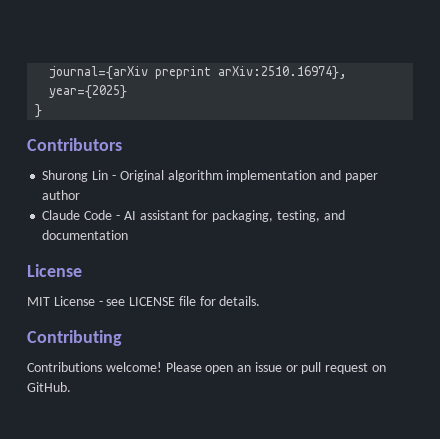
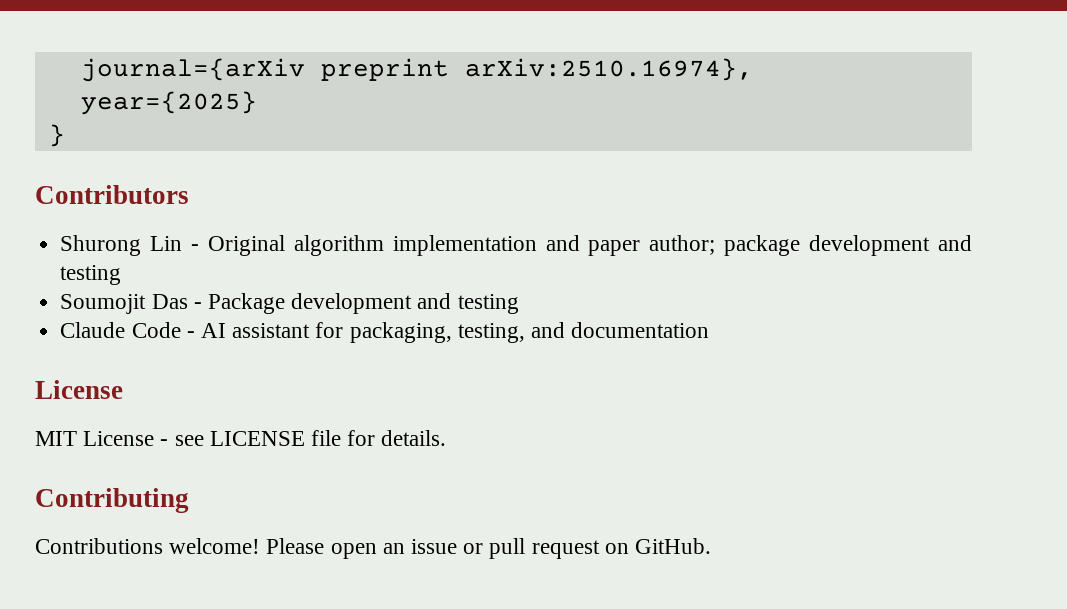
[42,190,81,200] author -> [649,235,972,256] [60,265,122,285] [60,293,519,314] author; package development and testing // Soumojit Das - Package development and testing

